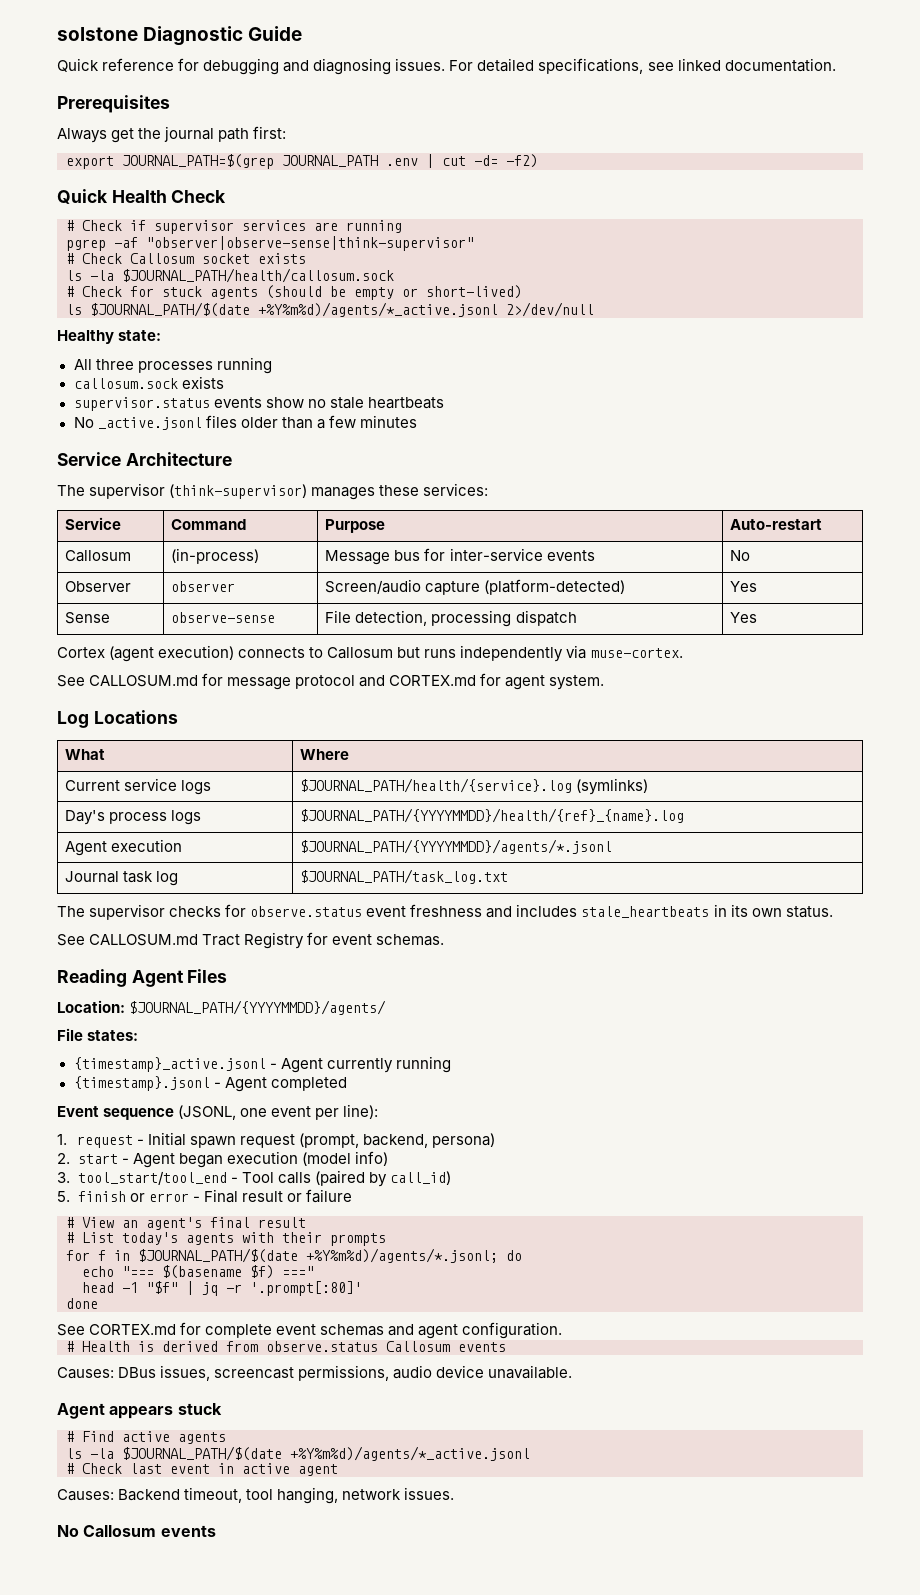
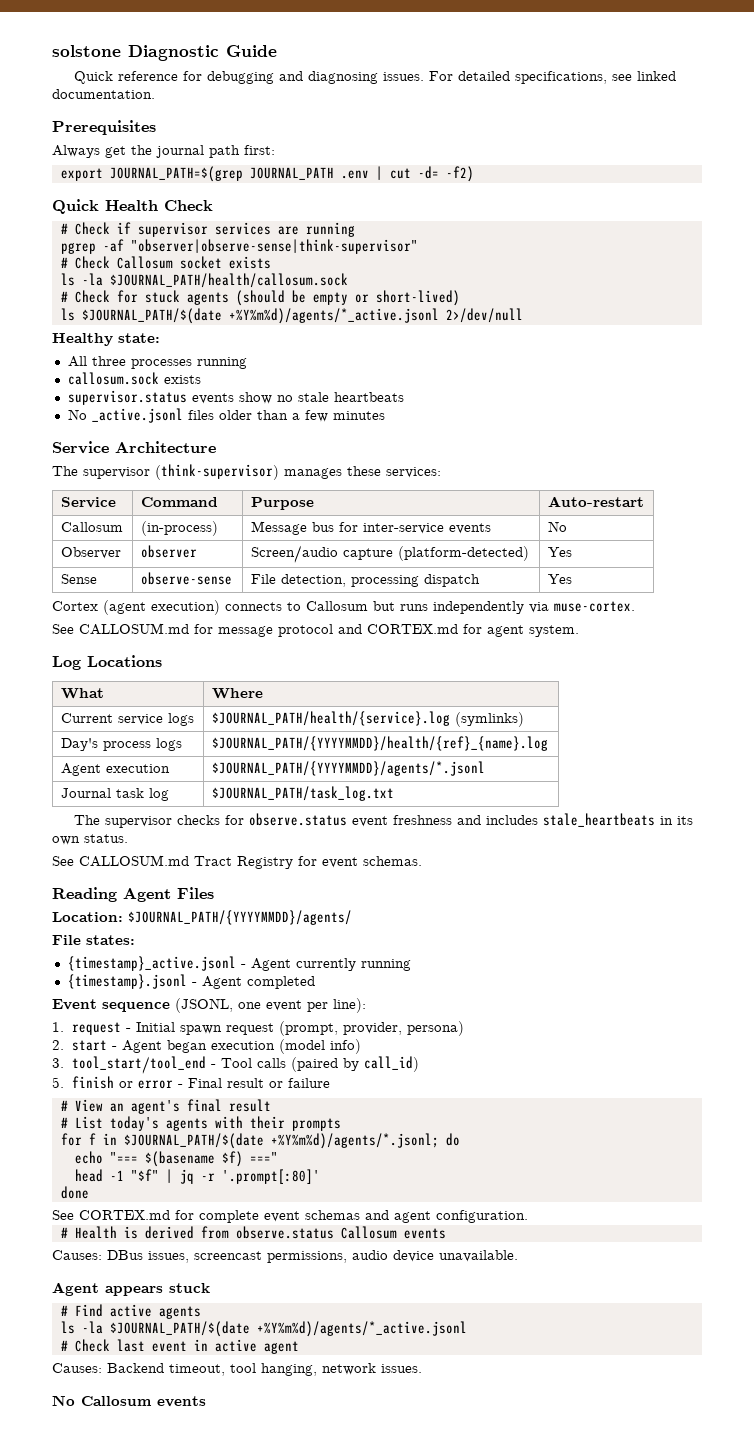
[362,1134,428,1148] backend, -> [342,1022,402,1035] provider,

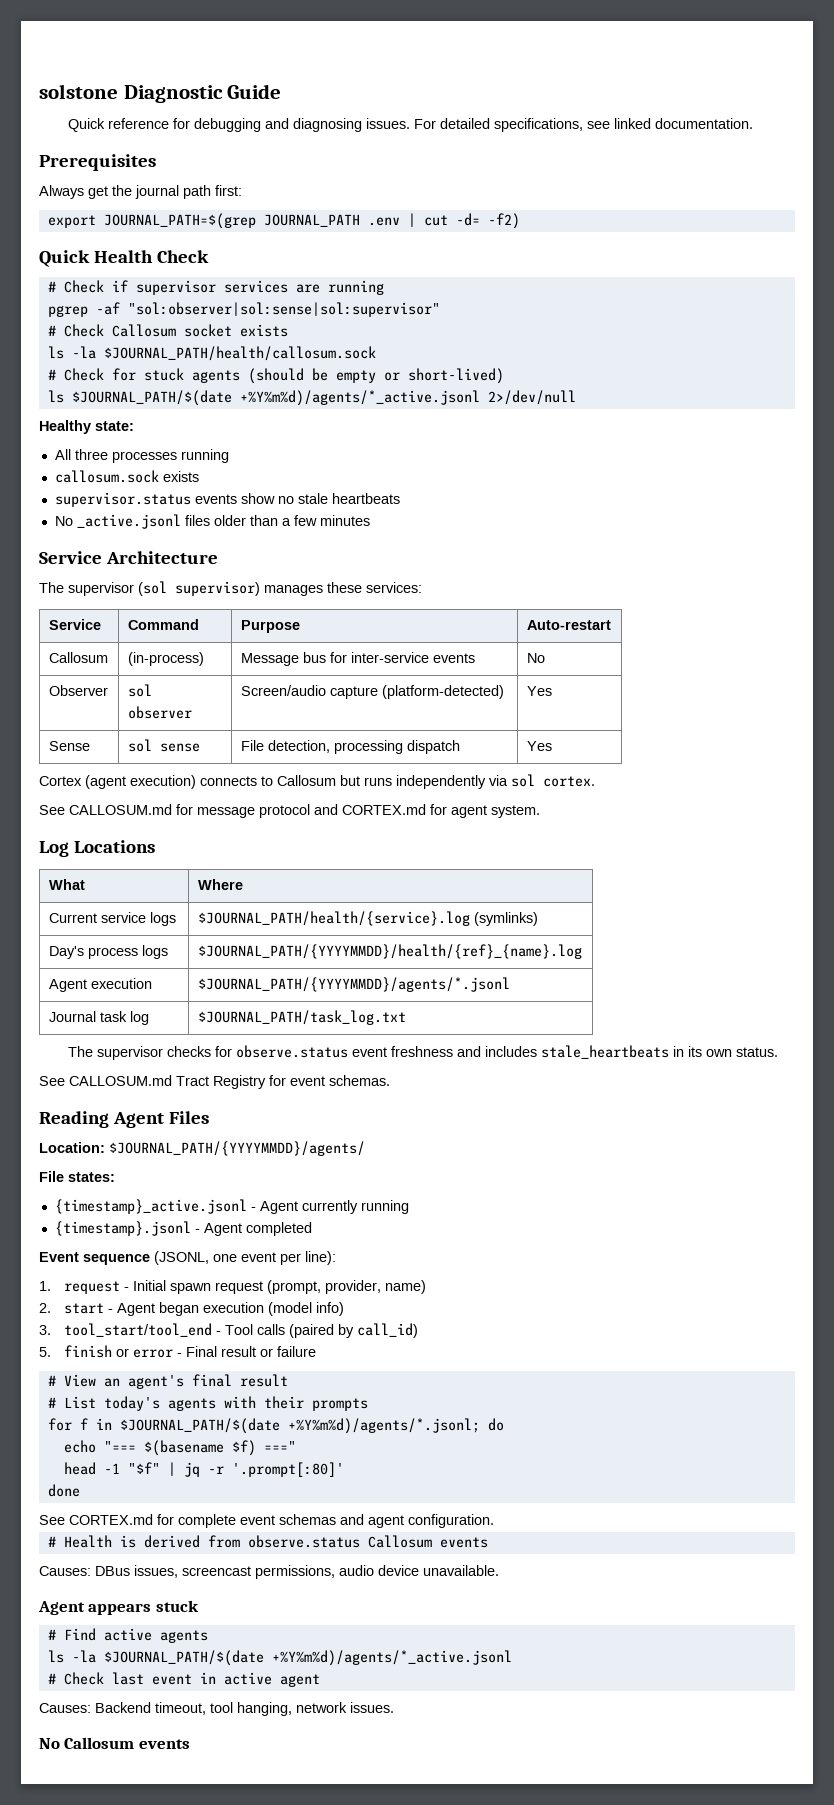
[130,239,418,254] "observer|observe-sense|think-supervisor" -> [127,302,440,317] "sol:observer|sol:sense|sol:supervisor"
[155,464,279,480] (think-supervisor) -> [138,581,260,596] (sol supervisor)
(121, 553) none -> [127,684,152,697] sol
[140,572,232,585] observe-sense -> [127,739,200,752] sol sense
[554,601,635,612] muse-cortex. -> [511,774,595,787] sol cortex.
[406,1021,464,1036] persona) -> [384,1280,426,1294] name)

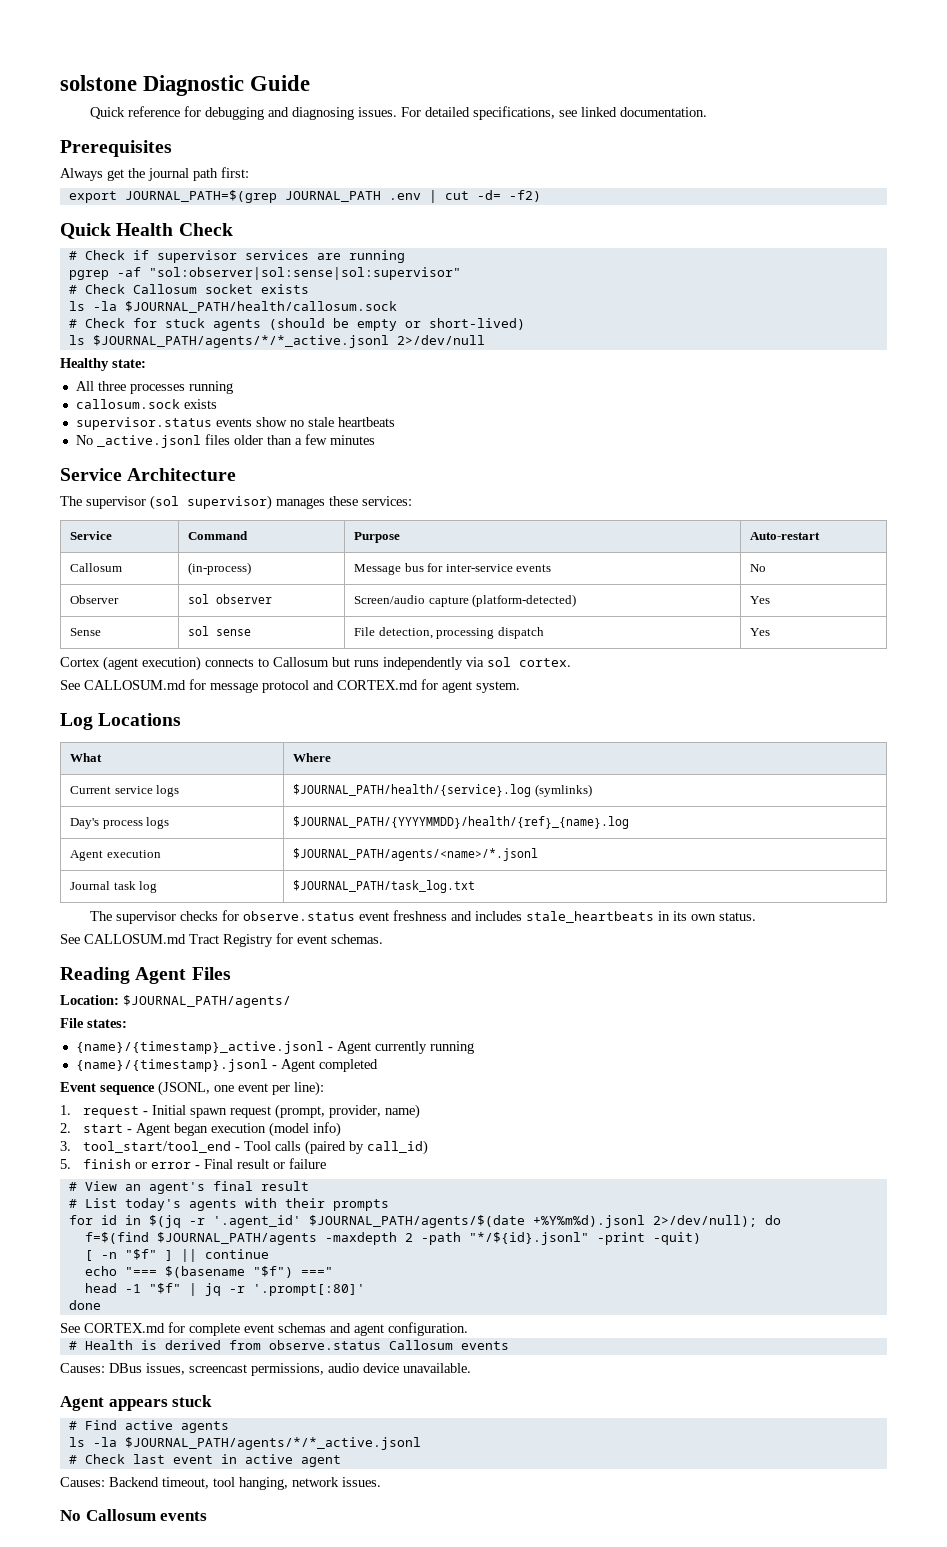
[71,390,480,406] $JOURNAL_PATH/$(date +%Y%m%d)/agents/*_active.jsonl -> [92,335,389,348] $JOURNAL_PATH/agents/*/*_active.jsonl
[197,977,510,992] $JOURNAL_PATH/{YYYYMMDD}/agents/*.jsonl -> [293,848,539,861] $JOURNAL_PATH/agents/<name>/*.jsonl
[109,1141,365,1156] $JOURNAL_PATH/{YYYYMMDD}/agents/ -> [123,995,291,1008] $JOURNAL_PATH/agents/
[54,1199,247,1214] {timestamp}_active.jsonl -> [75,1041,324,1054] {name}/{timestamp}_active.jsonl
[54,1221,191,1236] {timestamp}.jsonl -> [75,1059,268,1072] {name}/{timestamp}.jsonl
[79,1418,504,1434] f in $JOURNAL_PATH/$(date +%Y%m%d)/agents/*.jsonl; do -> [100,1215,781,1228] [84,1232,701,1245] [84,1249,269,1262] id in $(jq -r '.agent_id' $JOURNAL_PATH/agents/$(date +%Y%m%d).jsonl 2>/dev/null); do // f=$(find $JOURNAL_PATH/agents -maxdepth 2 -path "*/${id}.jsonl" -print -quit) // [ -n "$f" ] || continue
[231,1440,256,1456] $f) -> [252,1266,293,1278] "$f")
[103,1650,512,1666] $JOURNAL_PATH/$(date +%Y%m%d)/agents/*_active.jsonl -> [124,1437,421,1450] $JOURNAL_PATH/agents/*/*_active.jsonl

